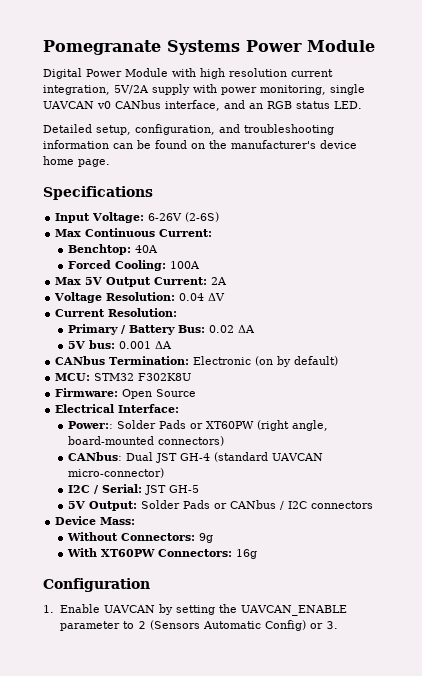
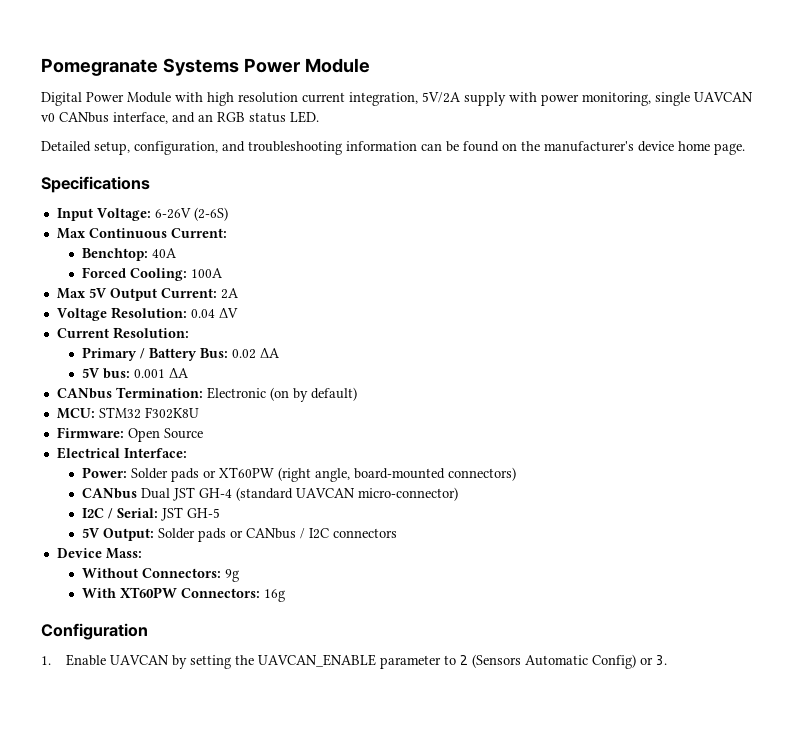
[68,420,187,429] Power:: Solder Pads -> [82,467,200,482] Power: Solder pads
[68,452,123,461] CANbus: -> [82,488,138,499] CANbus
[183,500,211,509] Pads -> [198,528,227,542] pads

